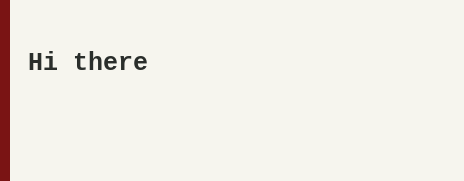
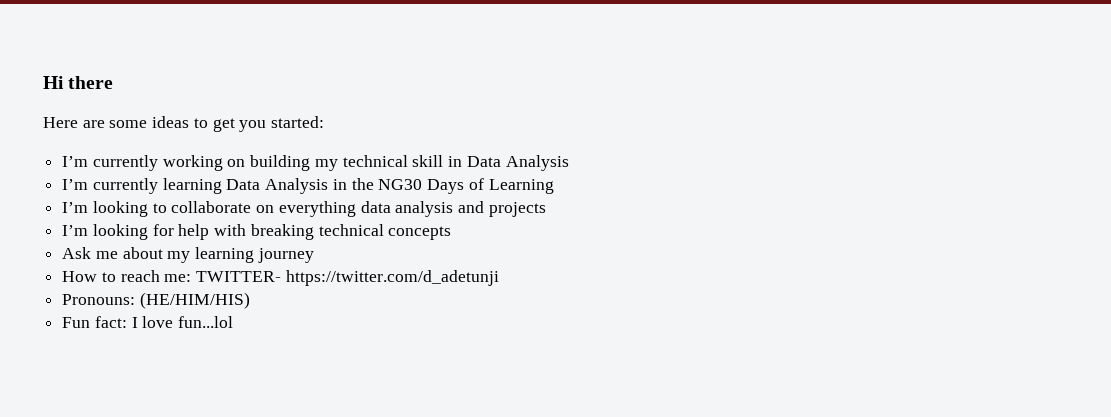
(148, 60) none -> [43,116,325,132] [62,155,569,171] [62,178,554,194] [62,201,546,217] [62,224,452,240] [62,247,314,263] [62,270,499,286] [62,292,250,309] [62,316,234,328] // Here are some ideas to get you started: // I’m currently working on building my technical skill in Data Analysis // I’m currently learning Data Analysis in the NG30 Days of Learning // I’m looking to collaborate on everything data analysis and projects // I’m looking for help with breaking technical concepts // Ask me about my learning journey // How to reach me: TWITTER- https://twitter.com/d_adetunji // Pronouns: (HE/HIM/HIS) // Fun fact: I love fun...lol

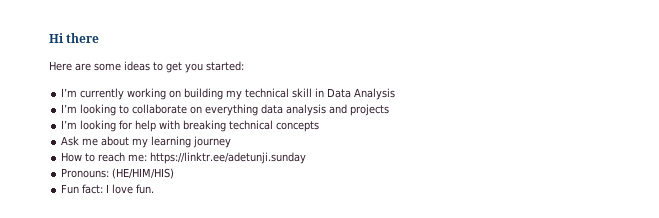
[62,178,554,194] // I’m currently learning Data Analysis in the NG30 Days of Learning -> (396, 94) none
[196,270,499,286] TWITTER- https://twitter.com/d_adetunji -> [150,152,307,164] https://linktr.ee/adetunji.sunday
[178,316,234,328] fun...lol -> [136,184,155,194] fun.

